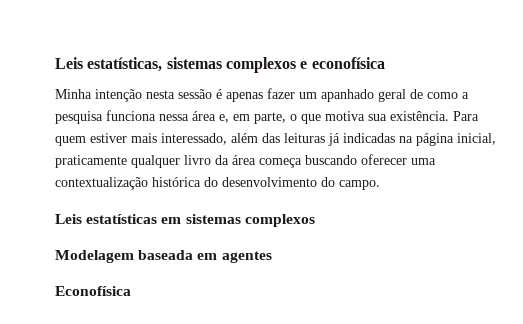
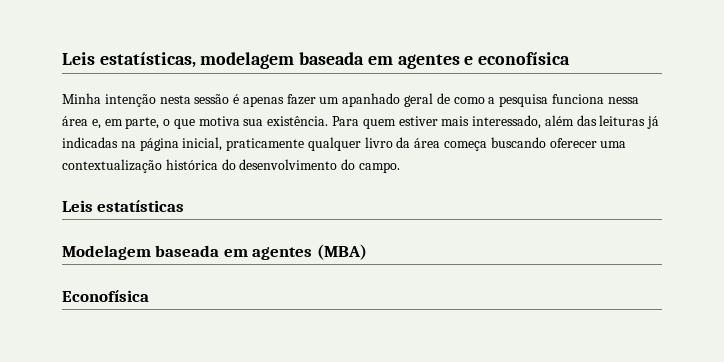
[166,57,296,73] sistemas complexos -> [200,52,460,69] modelagem baseada em agentes
[161,214,315,227] em sistemas complexos -> (185, 206) none
(272, 257) none -> [316,244,367,260] (MBA)

